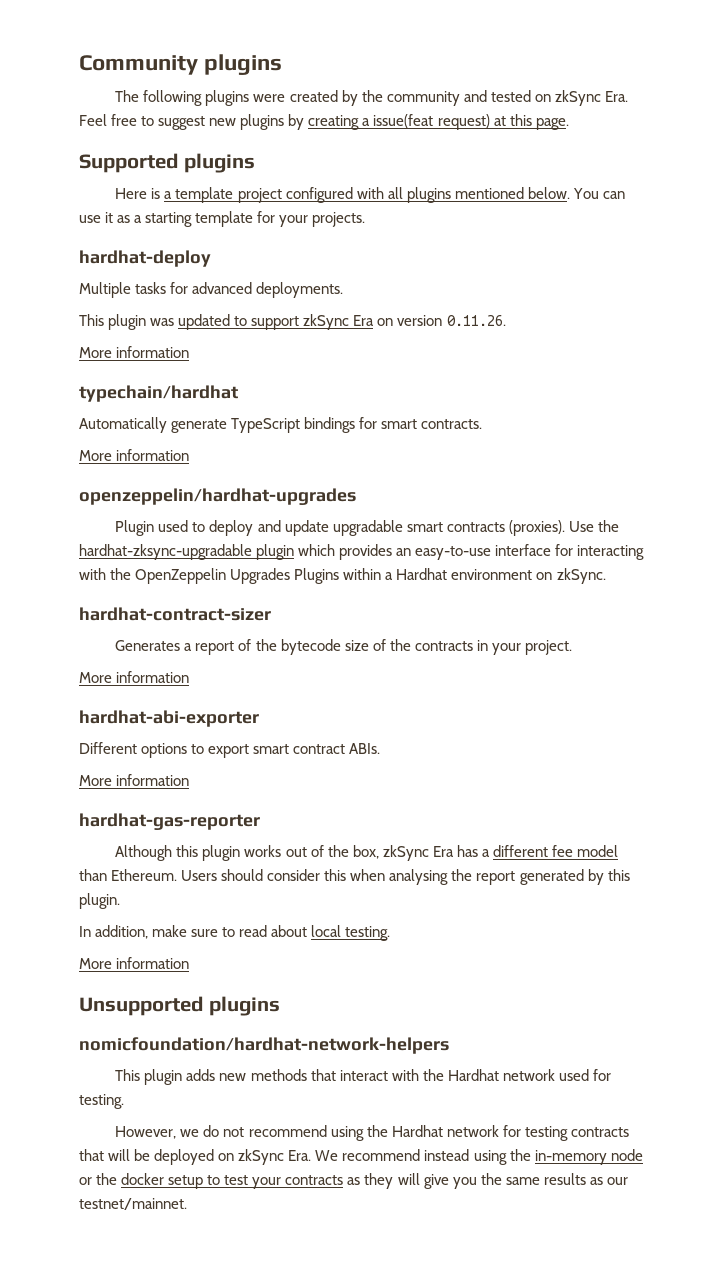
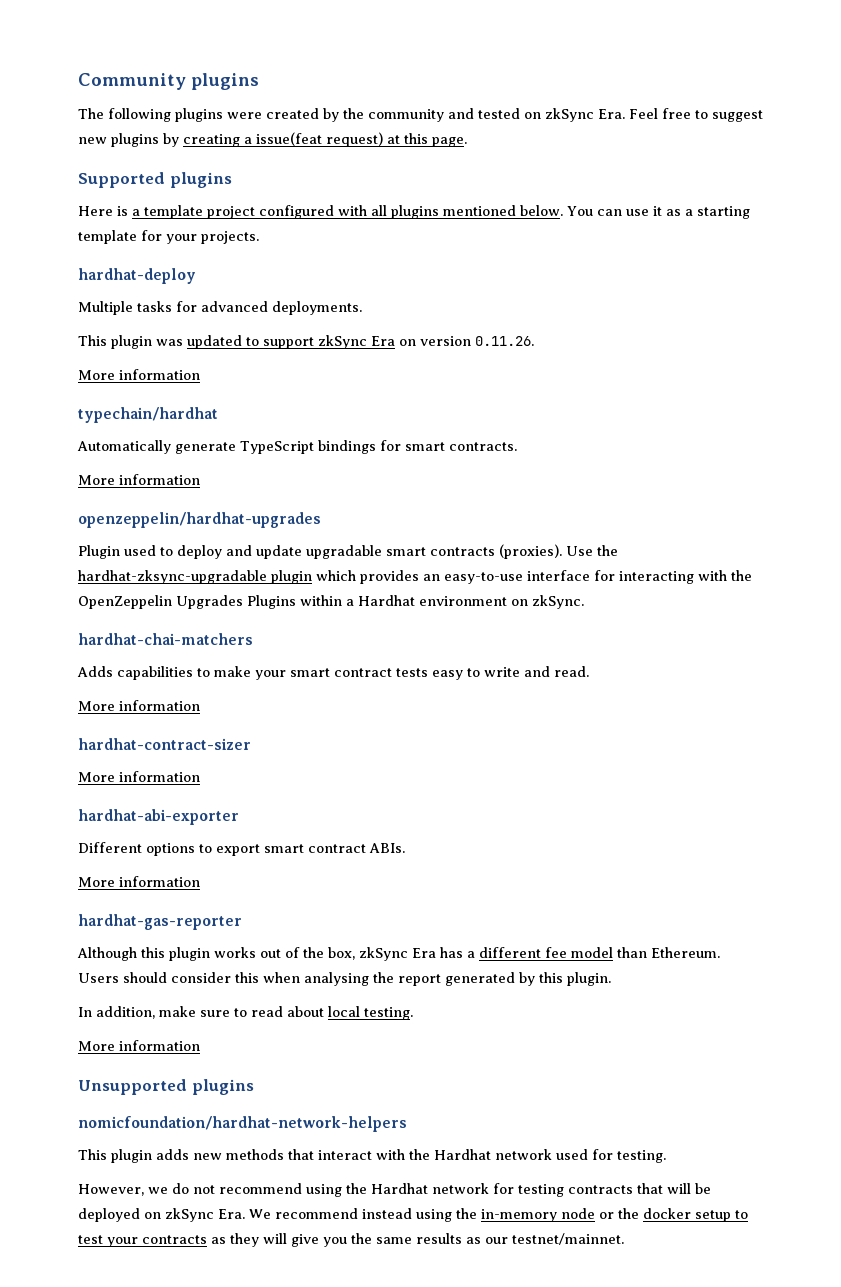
[79,607,271,621] [115,639,572,655] hardhat-contract-sizer // Generates a report of the bytecode size of the contracts in your project. -> [78,633,253,645] [77,666,589,680] [78,700,200,711] [78,738,251,750] hardhat-chai-matchers // Adds capabilities to make your smart contract tests easy to write and read. // More information // hardhat-contract-sizer

